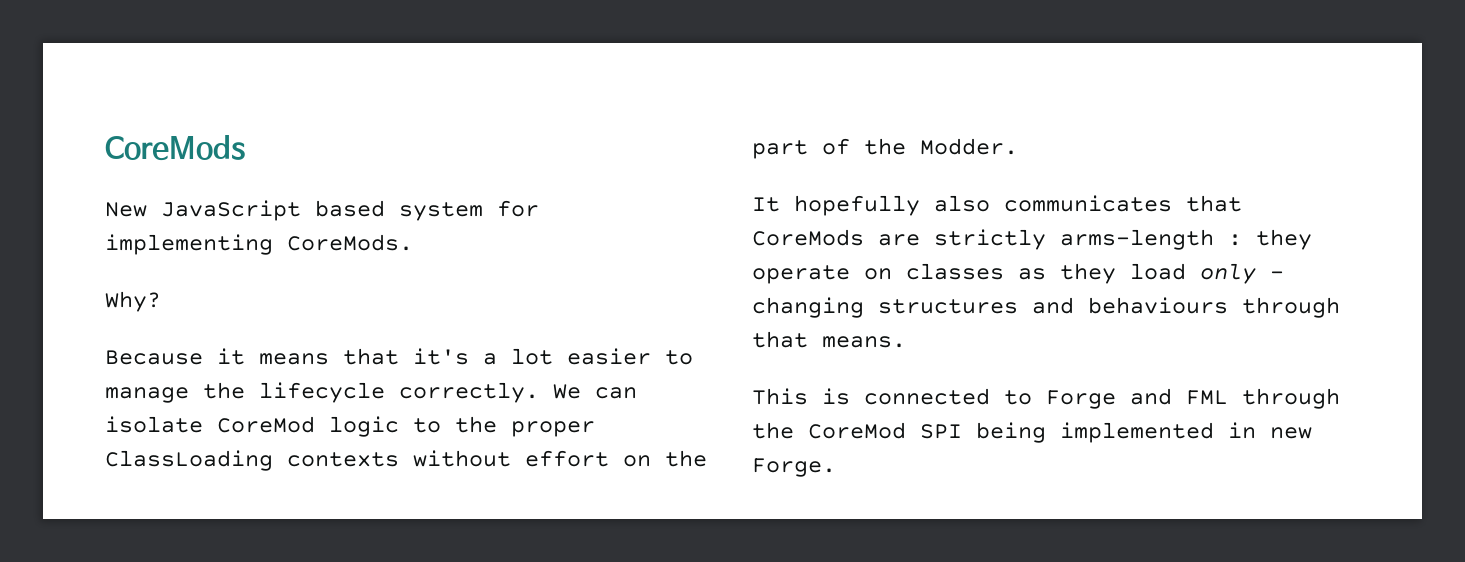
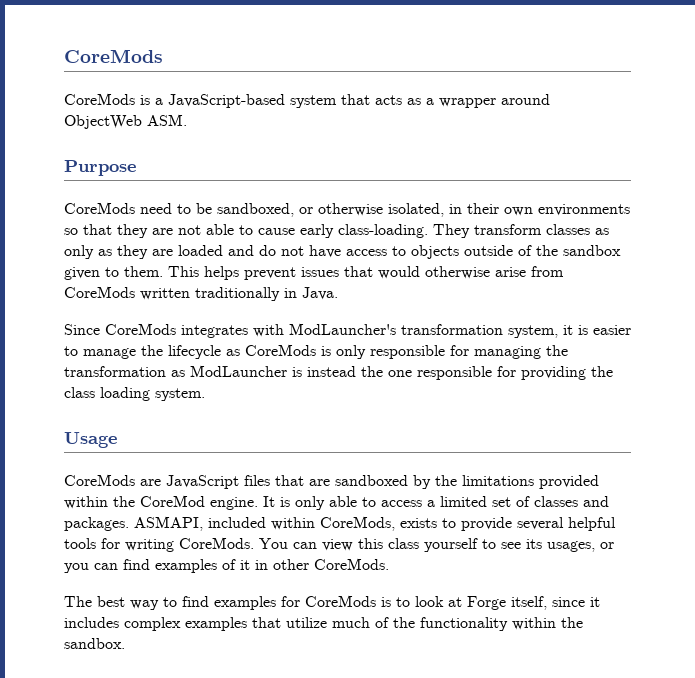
[105,200,539,221] [105,234,413,255] [105,291,161,312] [105,348,553,365] New JavaScript based system for implementing CoreMods. // Why? // Because it means that it's a lot -> [64,93,550,108] [64,114,187,129] [64,160,136,176] [64,202,630,217] [64,224,609,238] [64,245,621,259] [64,266,564,280] [64,286,338,301] [64,323,588,338] CoreMods is a JavaScript-based system that acts as a wrapper around ObjectWeb ASM. // Purpose // CoreMods need to be sandboxed, or otherwise isolated, in their own environments so that they are not able to cause early class-loading. They transform classes as only as they are loaded and do not have access to objects outside of the sandbox given to them. This helps prevent issues that would otherwise arise from CoreMods written traditionally in Java. // Since CoreMods integrates with ModLauncher's transformation system, it is
[399,382,637,403] [105,416,595,437] [105,450,707,471] [752,138,1018,159] [752,195,1242,216] [752,229,1312,250] [752,263,1284,284] [752,297,1340,318] [752,331,906,348] [752,388,1340,409] [752,422,1312,443] [752,458,836,477] correctly. We can isolate CoreMod logic to the proper ClassLoading contexts without effort on the part of the Modder. // It hopefully also communicates that CoreMods are strictly arms-length : they operate on classes as they load only - changing structures and behaviours through that means. // This is connected to Forge and FML through the CoreMod SPI being implemented in new Forge. -> [226,344,568,359] [64,365,613,380] [64,387,205,401] [64,432,117,448] [64,474,599,489] [64,495,609,510] [64,516,616,531] [64,537,614,552] [64,558,389,573] [64,595,600,610] [64,617,583,631] [64,638,125,649] as CoreMods is only responsible for managing the transformation as ModLauncher is instead the one responsible for providing the class loading system. // Usage // CoreMods are JavaScript files that are sandboxed by the limitations provided within the CoreMod engine. It is only able to access a limited set of classes and packages. ASMAPI, included within CoreMods, exists to provide several helpful tools for writing CoreMods. You can view this class yourself to see its usages, or you can find examples of it in other CoreMods. // The best way to find examples for CoreMods is to look at Forge itself, since it includes complex examples that utilize much of the functionality within the sandbox.

